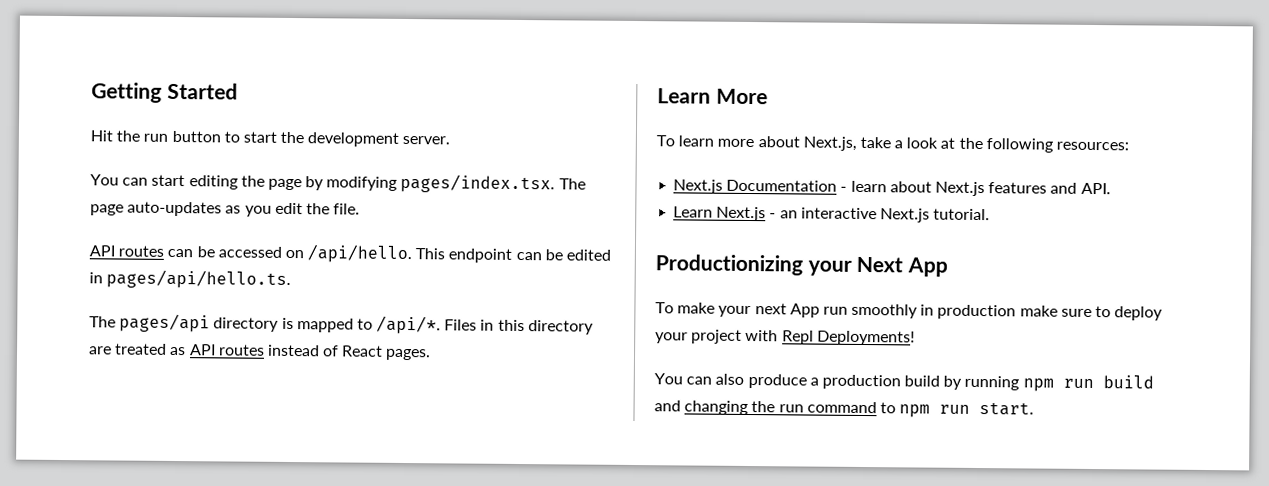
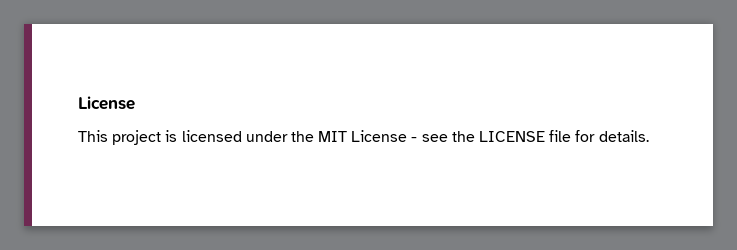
[91,82,238,103] [90,130,451,147] [90,173,586,194] [90,201,361,217] [89,244,612,264] [89,269,292,290] [89,313,594,335] [89,343,432,361] [657,88,768,105] [656,135,1130,153] [673,179,1111,197] [673,206,991,223] [655,254,949,277] [655,302,1164,321] [655,329,915,346] [654,373,1154,392] [654,400,1035,418] Getting Started // Hit the run button to start the development server. // You can start editing the page by modifying pages/index.tsx. The page auto-updates as you edit the file. // API routes can be accessed on /api/hello. This endpoint can be edited in pages/api/hello.ts. // The pages/api directory is mapped to /api/*. Files in this directory are treated as API routes instead of React pages. // Learn More // To learn more about Next.js, take a look at the following resources: // Next.js Documentation - learn about Next.js features and API. // Learn Next.js - an interactive Next.js tutorial. // Productionizing your Next App // To make your next App run smoothly in production make sure to deploy your project with Repl Deployments! // You can also produce a production build by running npm run build and changing the run command to npm run start. -> [78,96,135,110] [78,130,649,145] License // This project is licensed under the MIT License - see the LICENSE file for details.

